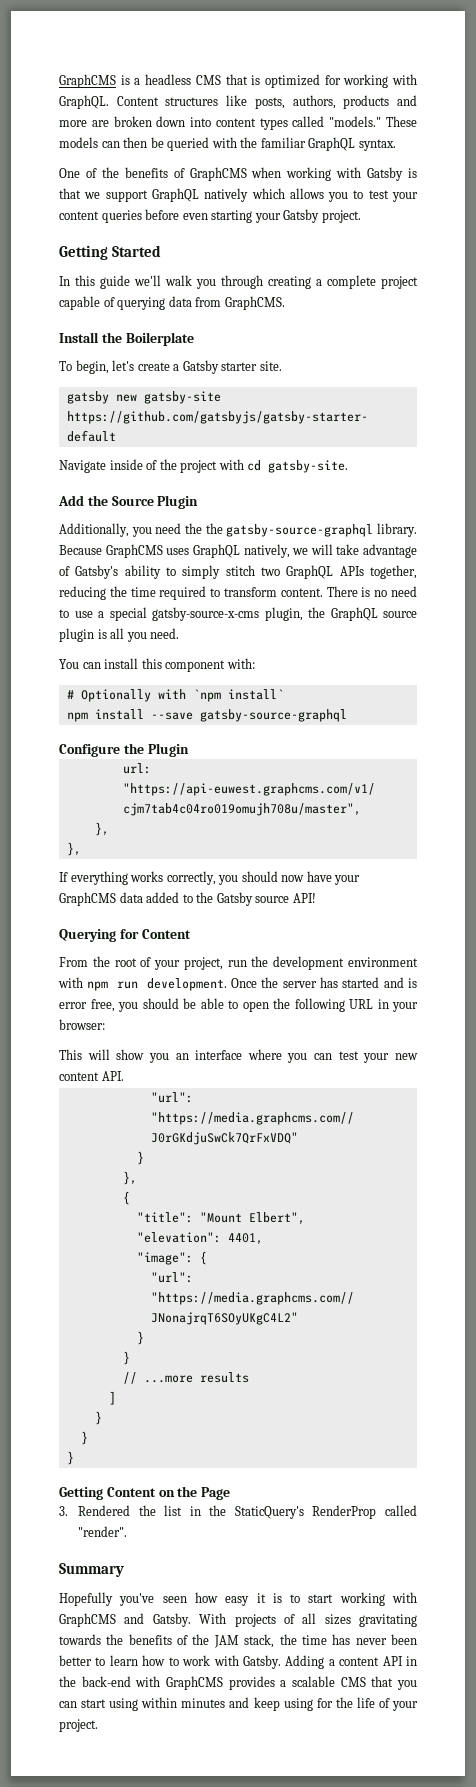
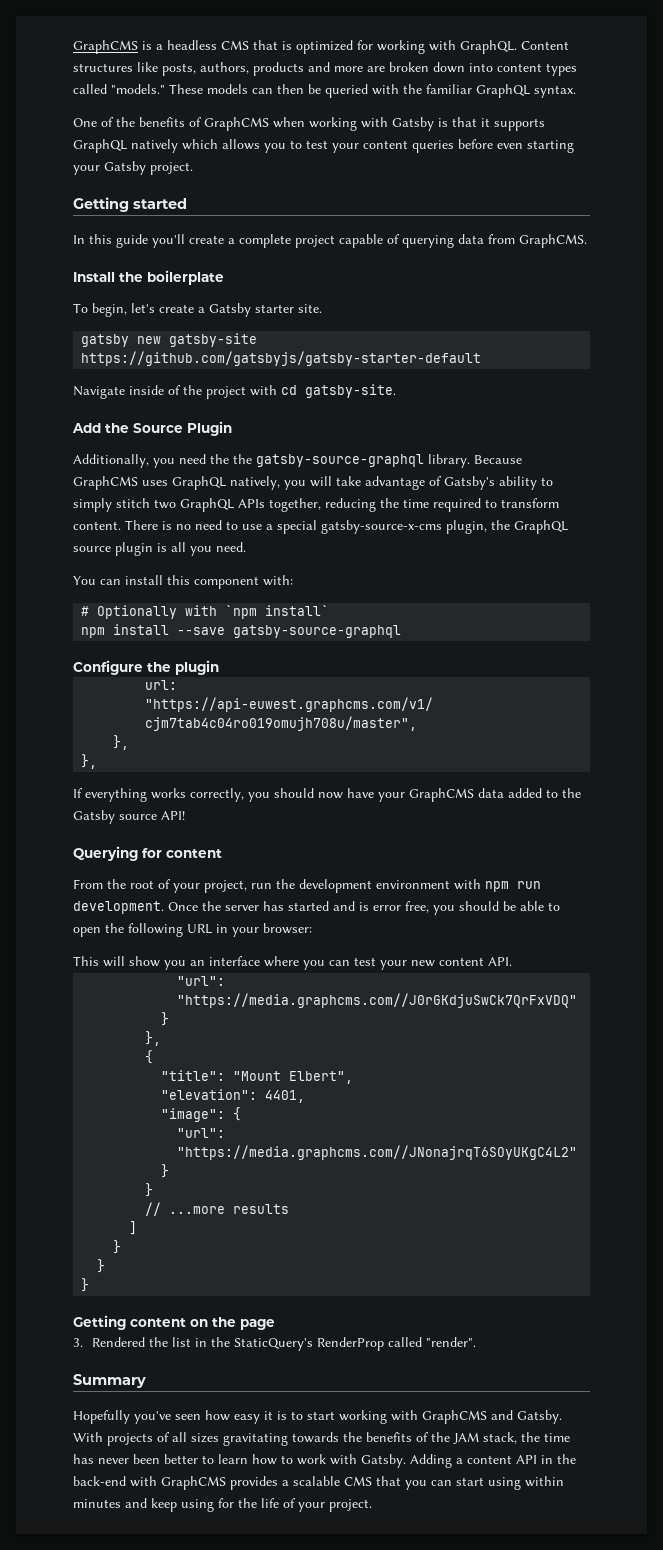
[84,190,148,202] we support -> [481,118,545,131] it supports
[112,245,162,257] Started -> [133,198,187,209] started
[134,275,311,289] we'll walk you through creating -> [152,234,224,248] you'll create
[125,332,194,346] Boilerplate -> [147,270,224,285] boilerplate
[292,548,309,555] we -> [284,480,306,490] you
[147,743,189,757] Plugin -> [175,660,219,675] plugin
[141,929,191,939] Content -> [166,849,222,858] content
[106,1487,156,1497] Content -> [130,1318,186,1327] content
[201,1487,231,1500] Page -> [240,1319,275,1330] page

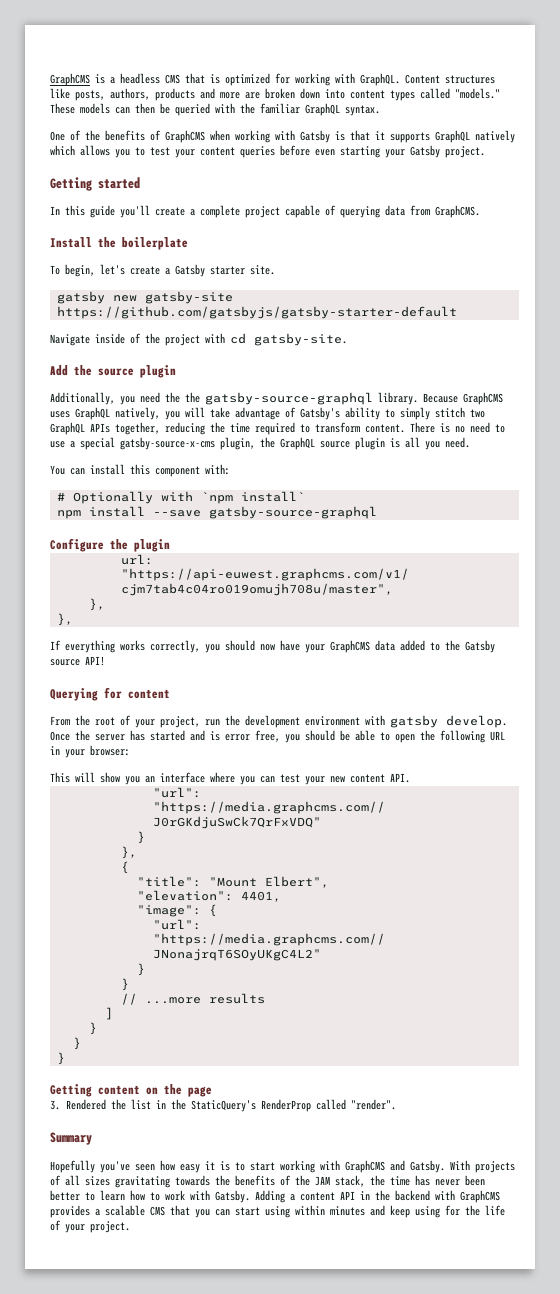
[133,421,232,436] Source Plugin -> [98,365,176,378] source plugin
[485,881,541,892] [73,901,164,914] npm run development. -> [390,715,507,728] gatsby develop.
[73,1476,126,1486] back-end -> [395,1190,430,1201] backend

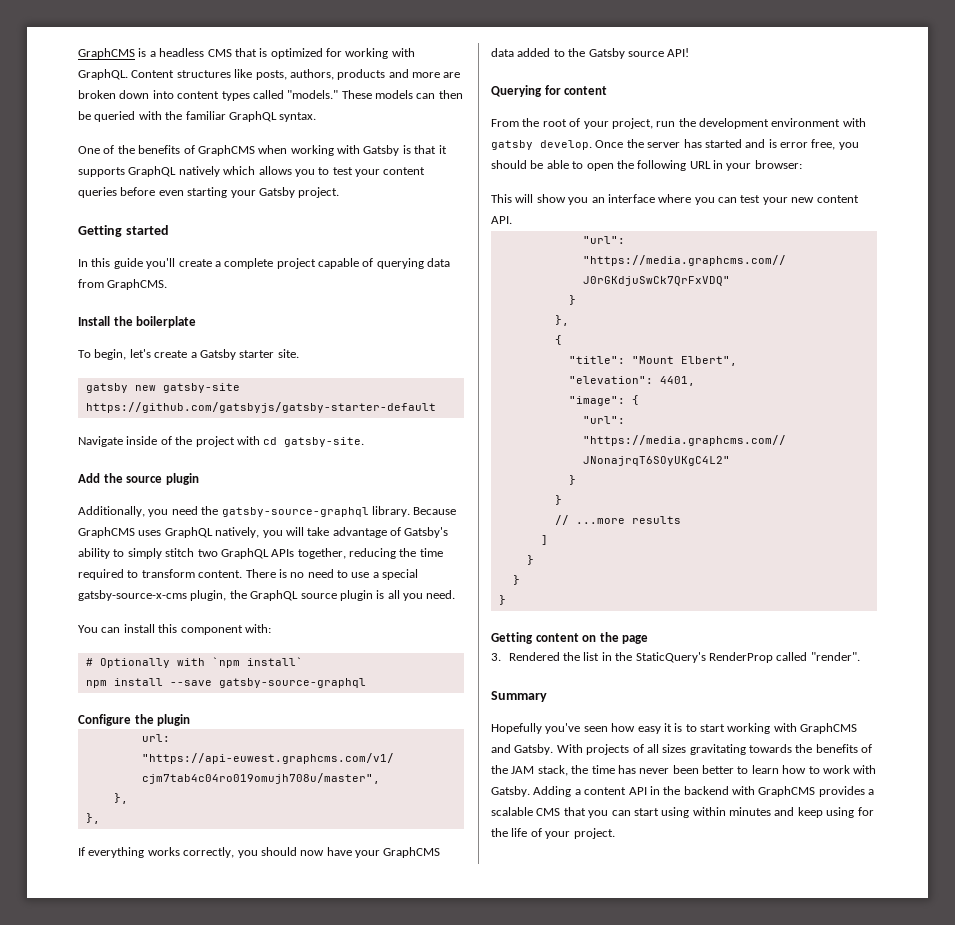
[185,392,200,403] the -> (219, 510) none

